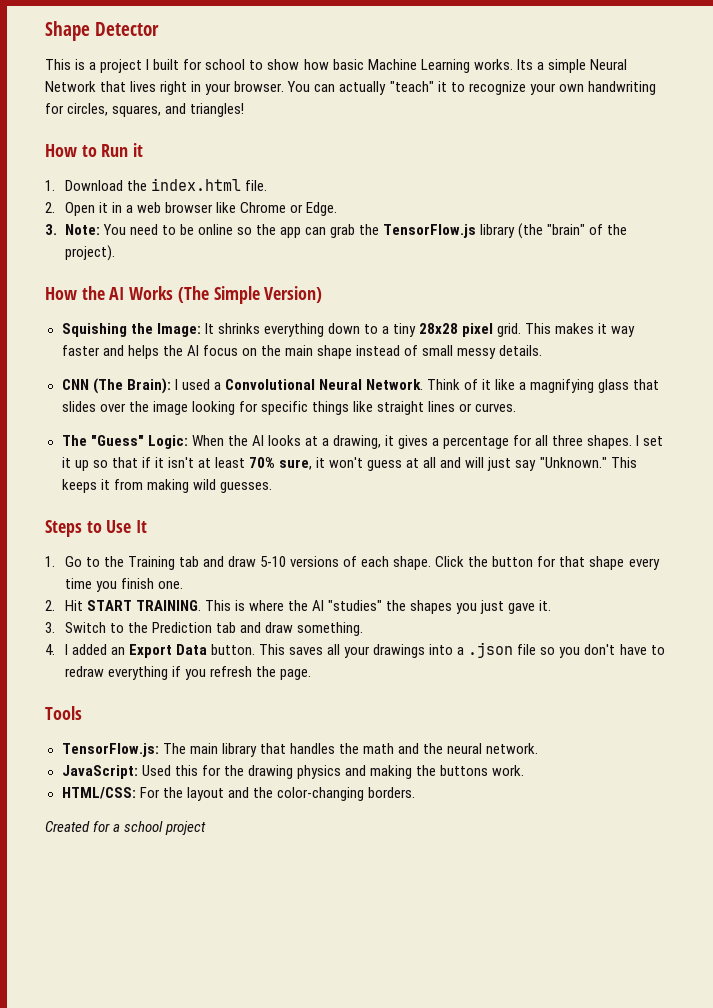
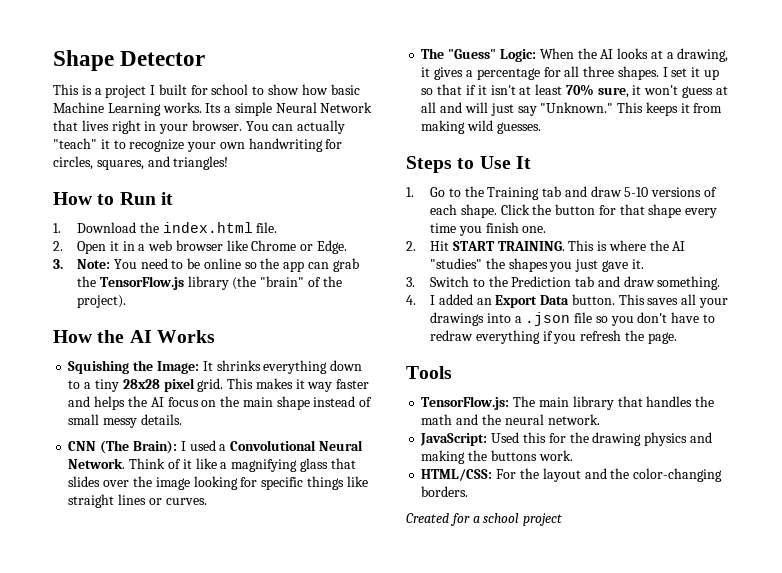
[177,286,323,304] (The Simple Version) -> (215, 336) none

